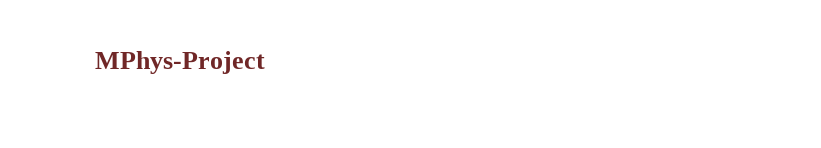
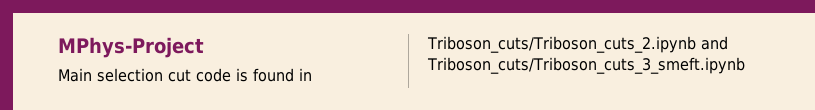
(265, 62) none -> [58,68,312,82] [427,36,728,53] [427,57,745,74] // Main selection cut code is found in Triboson_cuts/Triboson_cuts_2.ipynb and Triboson_cuts/Triboson_cuts_3_smeft.ipynb

